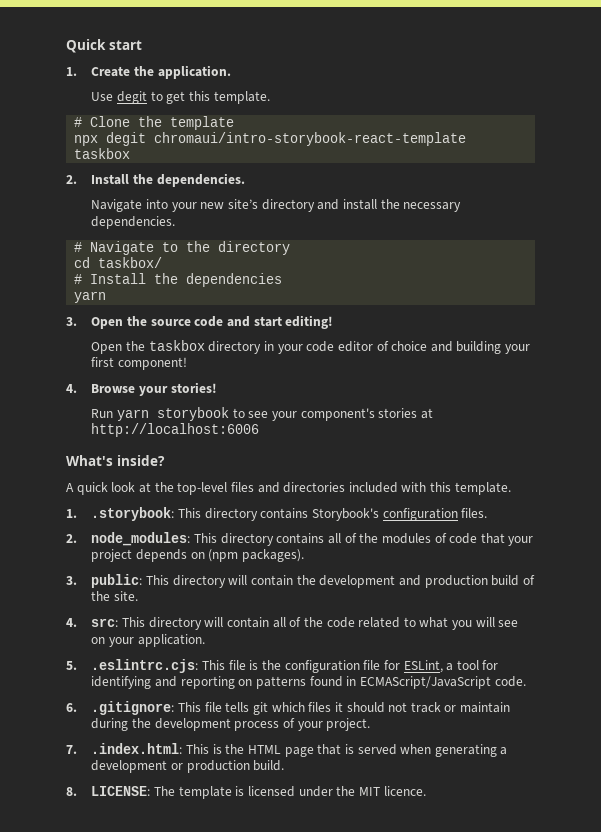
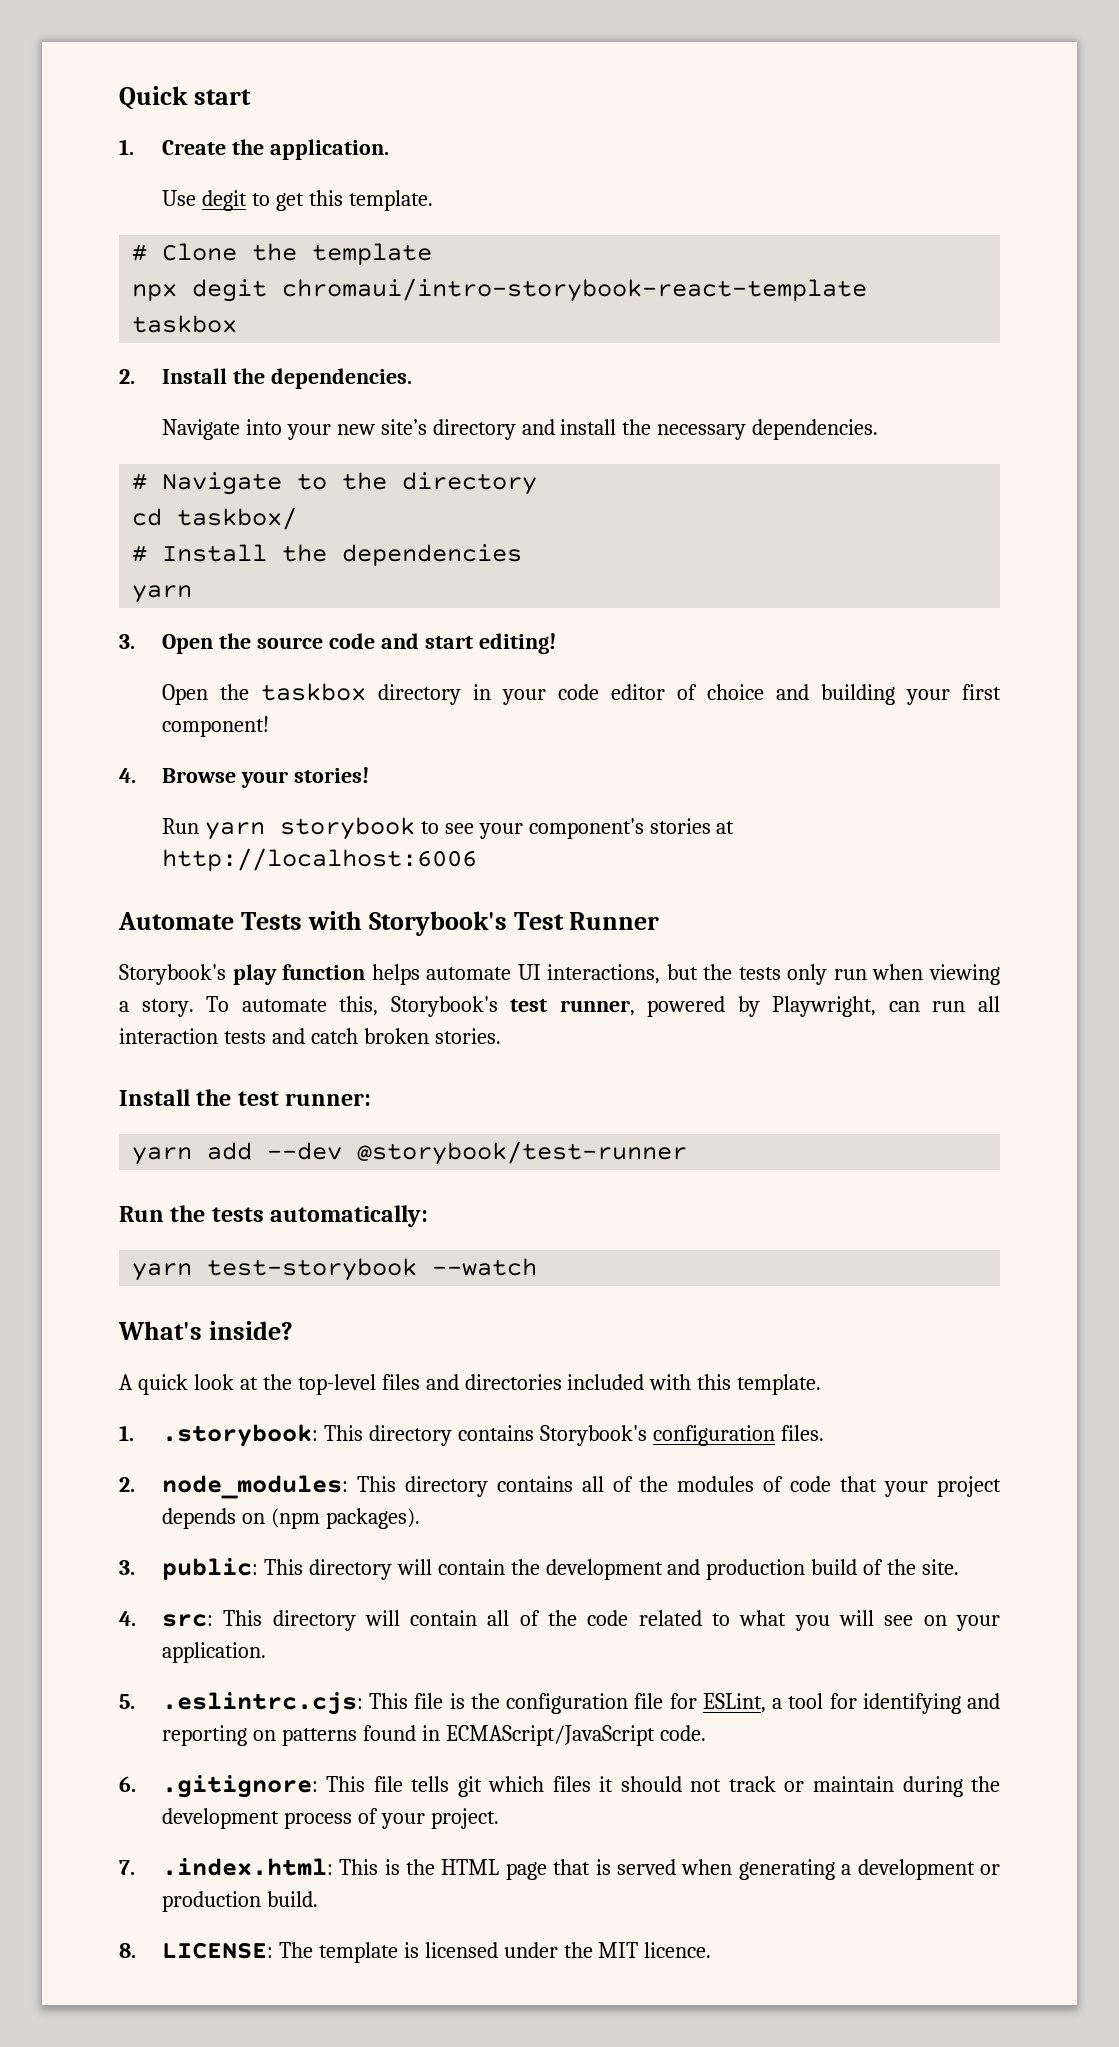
(260, 430) none -> [118,911,660,936] [119,964,1001,985] [119,996,1000,1017] [119,1028,501,1044] [119,1089,372,1106] [132,1141,688,1165] [119,1205,429,1227] [132,1258,538,1281] // Automate Tests with Storybook's Test Runner // Storybook's play function helps automate UI interactions, but the tests only run when viewing a story. To automate this, Storybook's test runner, powered by Playwright, can run all interaction tests and catch broken stories. // Install the test runner: // yarn add --dev @storybook/test-runner // Run the tests automatically: // yarn test-storybook --watch

